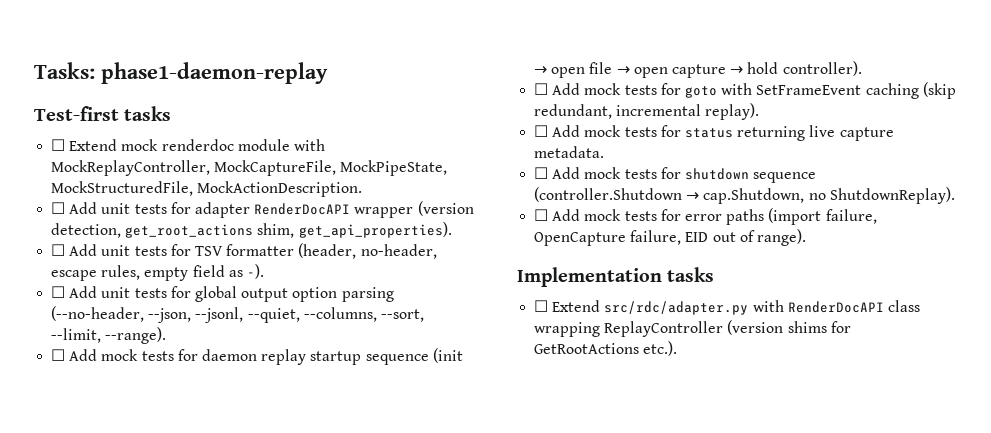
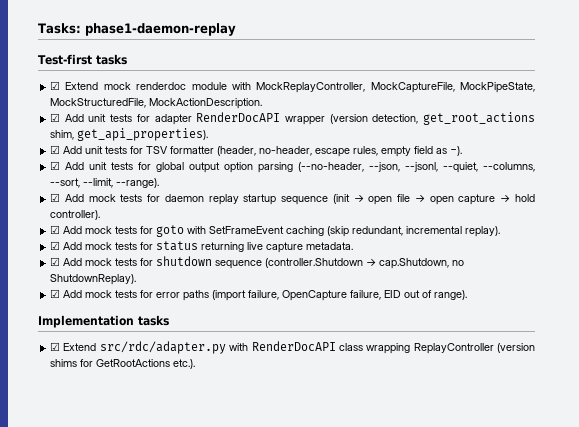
[51,139,66,151] ☐ -> [50,81,61,90] ☑
[51,202,66,214] ☐ -> [50,113,61,122] ☑
[51,244,66,256] ☐ -> [50,145,61,154] ☑
[51,286,66,298] ☐ -> [50,161,61,170] ☑
[51,349,66,361] ☐ -> [50,193,61,202] ☑
[534,83,549,95] ☐ -> [50,225,61,234] ☑
[534,125,549,137] ☐ -> [50,241,61,250] ☑
[534,167,549,179] ☐ -> [50,257,61,266] ☑
[534,209,549,221] ☐ -> [50,289,61,298] ☑
[534,300,549,312] ☐ -> [50,342,61,351] ☑

